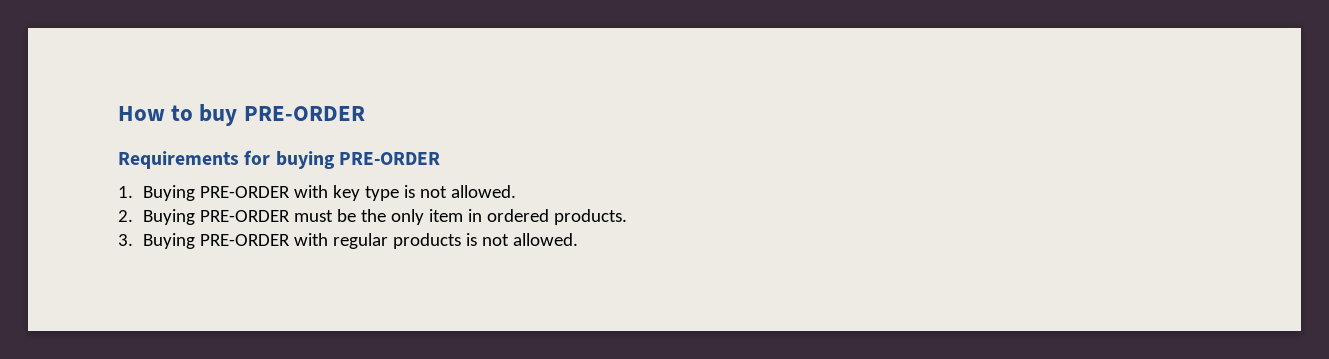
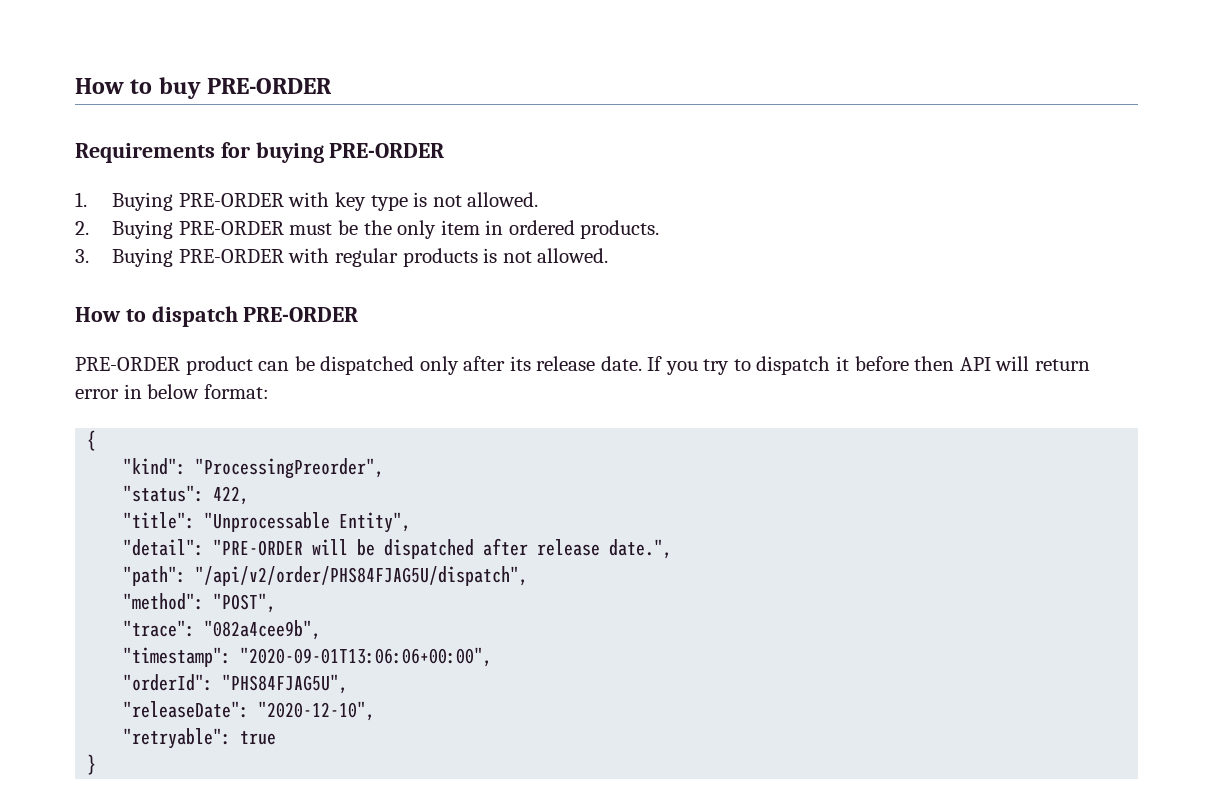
(579, 239) none -> [75,306,359,327] [75,356,1090,375] [75,384,269,399] [87,430,97,451] [123,458,385,479] [123,485,250,505] [123,512,412,533] [123,538,673,559] [123,566,529,586] [123,593,277,613] [123,620,322,640] [123,647,493,667] [123,674,349,694] [123,701,376,721] [123,728,277,749] [87,754,97,775] // How to dispatch PRE-ORDER // PRE-ORDER product can be dispatched only after its release date. If you try to dispatch it before then API will return error in below format: // { // "kind": "ProcessingPreorder", // "status": 422, // "title": "Unprocessable Entity", // "detail": "PRE-ORDER will be dispatched after release date.", // "path": "/api/v2/order/PHS84FJAG5U/dispatch", // "method": "POST", // "trace": "082a4cee9b", // "timestamp": "2020-09-01T13:06:06+00:00", // "orderId": "PHS84FJAG5U", // "releaseDate": "2020-12-10", // "retryable": true // }

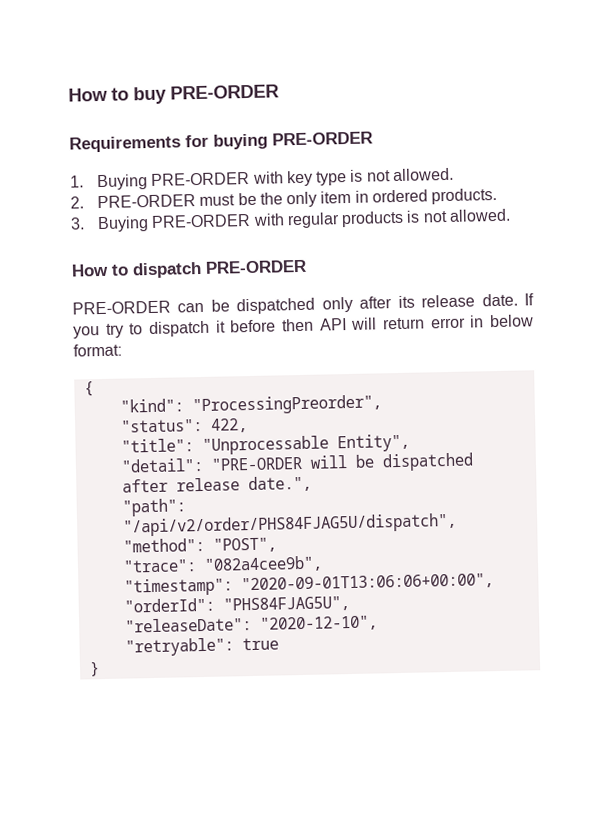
[112,220,174,239] Buying -> (84, 202) none
[185,356,253,375] product -> (171, 307) none

